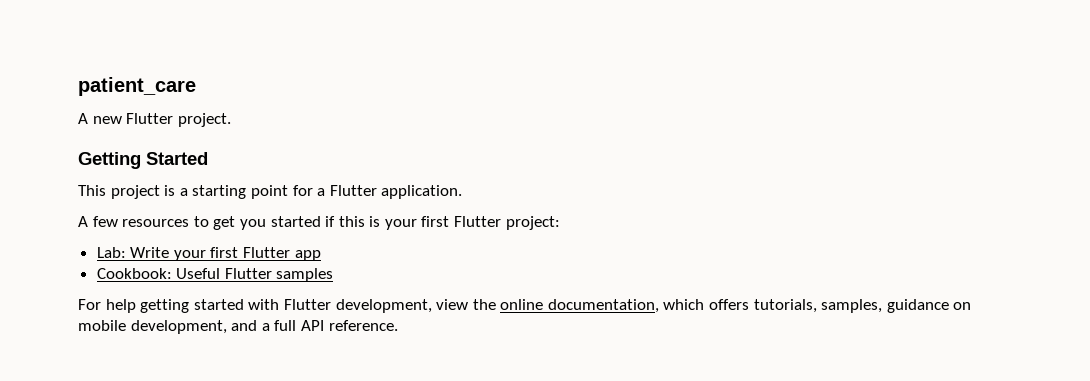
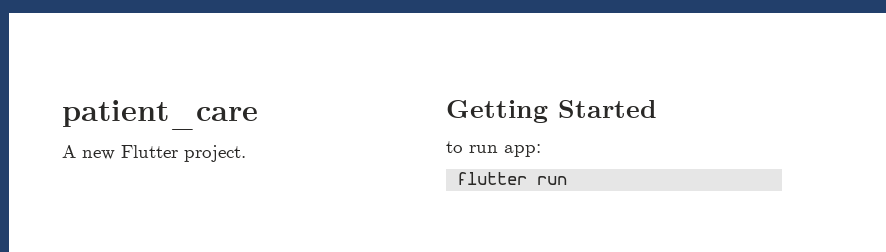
[78,185,463,199] [78,216,560,230] [96,247,321,261] [96,268,334,282] [78,299,972,313] [78,320,398,334] This project is a starting point for a Flutter application. // A few resources to get you started if this is your first Flutter project: // Lab: Write your first Flutter app // Cookbook: Useful Flutter samples // For help getting started with Flutter development, view the online documentation, which offers tutorials, samples, guidance on mobile development, and a full API reference. -> [446,141,541,157] [457,172,568,185] to run app: // flutter run

